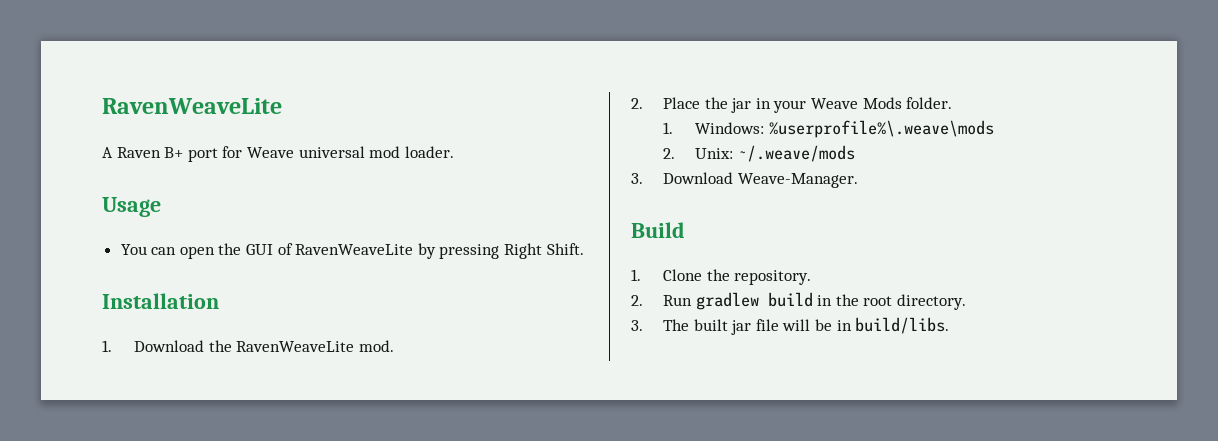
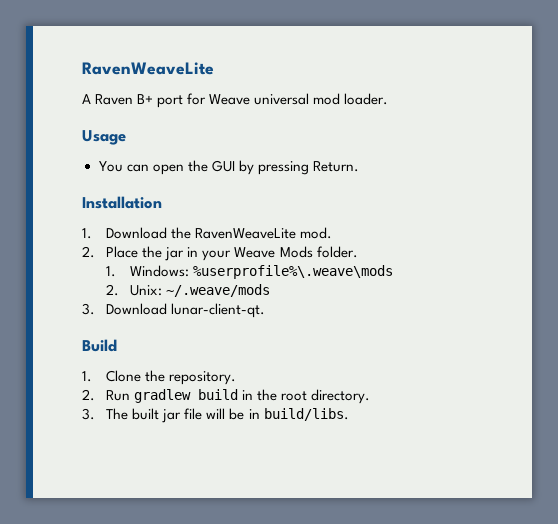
[277,243,584,259] of RavenWeaveLite by pressing Right Shift. -> [238,160,359,175] by pressing Return.
[737,173,858,188] Weave-Manager. -> [171,303,266,318] lunar-client-qt.

